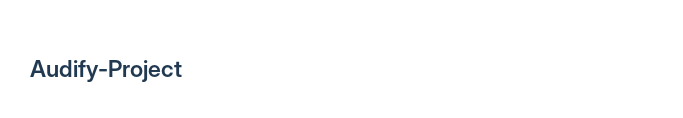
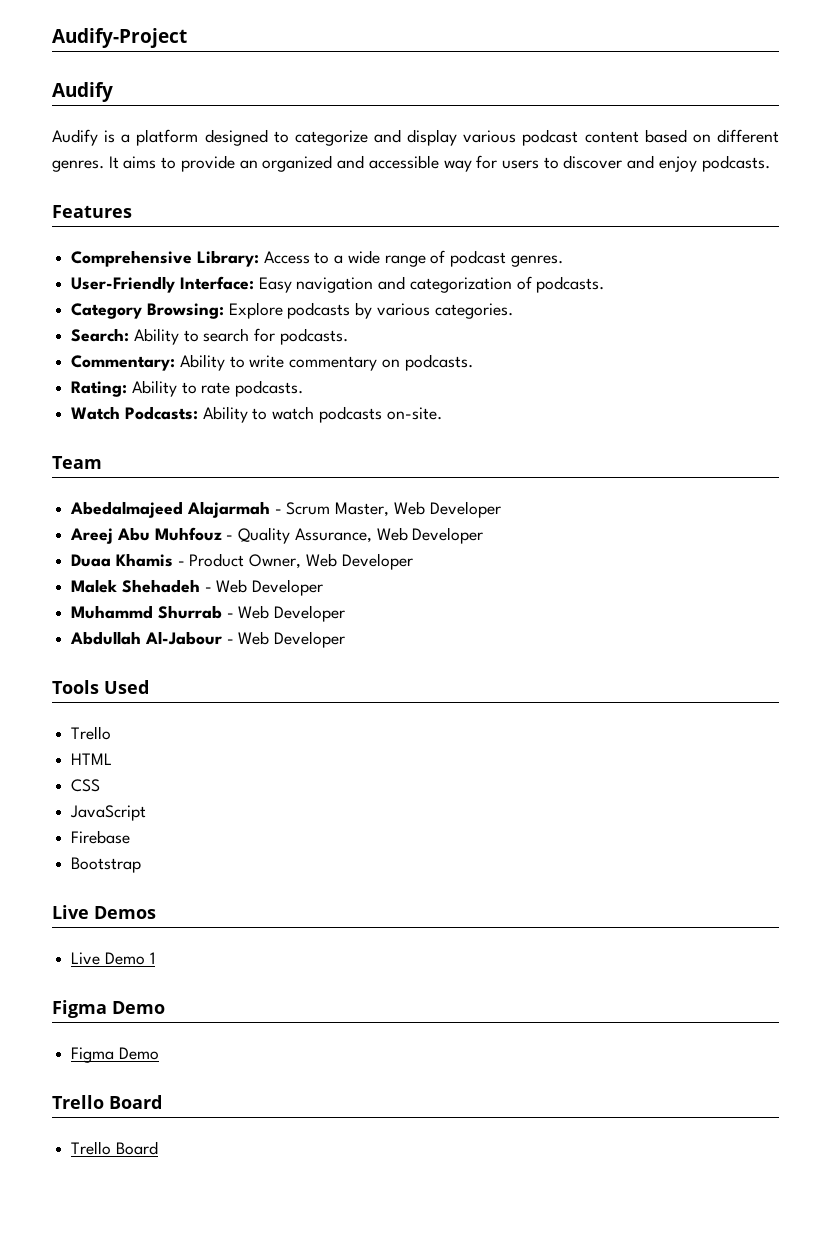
(182, 71) none -> [52,82,113,102] [52,129,779,146] [52,155,770,172] [52,205,132,218] [71,250,563,267] [71,276,605,293] [71,302,513,319] [71,328,348,345] [71,354,473,371] [71,380,304,397] [71,406,442,423] [52,456,102,469] [70,501,501,518] [70,527,484,544] [71,553,413,570] [71,579,324,596] [71,605,346,622] [70,631,346,648] [52,680,149,694] [71,726,112,740] [71,753,113,765] [71,779,101,792] [70,805,147,821] [71,830,131,844] [71,857,142,873] [52,905,156,919] [71,952,155,965] [52,1000,165,1018] [71,1047,159,1063] [52,1095,162,1109] [71,1141,158,1155] // Audify // Audify is a platform designed to categorize and display various podcast content based on different genres. It aims to provide an organized and accessible way for users to discover and enjoy podcasts. // Features // Comprehensive Library: Access to a wide range of podcast genres. // User-Friendly Interface: Easy navigation and categorization of podcasts. // Category Browsing: Explore podcasts by various categories. // Search: Ability to search for podcasts. // Commentary: Ability to write commentary on podcasts. // Rating: Ability to rate podcasts. // Watch Podcasts: Ability to watch podcasts on-site. // Team // Abedalmajeed Alajarmah - Scrum Master, Web Developer // Areej Abu Muhfouz - Quality Assurance, Web Developer // Duaa Khamis - Product Owner, Web Developer // Malek Shehadeh - Web Developer // Muhammd Shurrab - Web Developer // Abdullah Al-Jabour - Web Developer // Tools Used // Trello // HTML // CSS // JavaScript // Firebase // Bootstrap // Live Demos // Live Demo 1 // Figma Demo // Figma Demo // Trello Board // Trello Board

